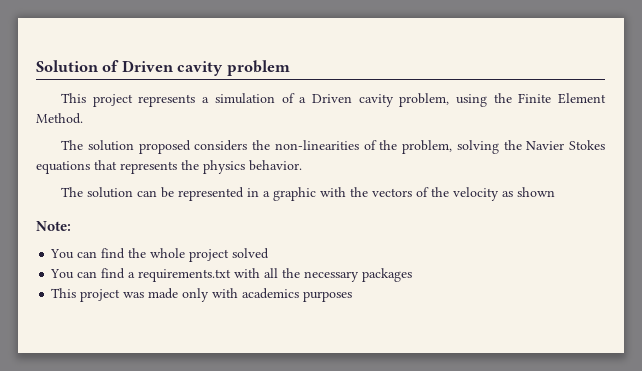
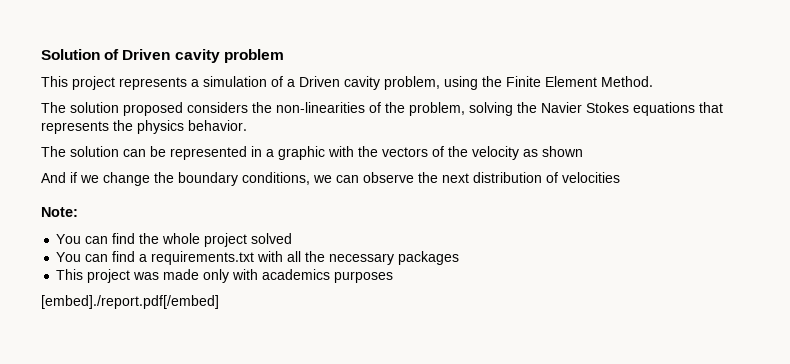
(556, 192) none -> [41,172,620,186] // And if we change the boundary conditions, we can observe the next distribution of velocities
(353, 296) none -> [41,295,219,309] // [embed]./report.pdf[/embed]

